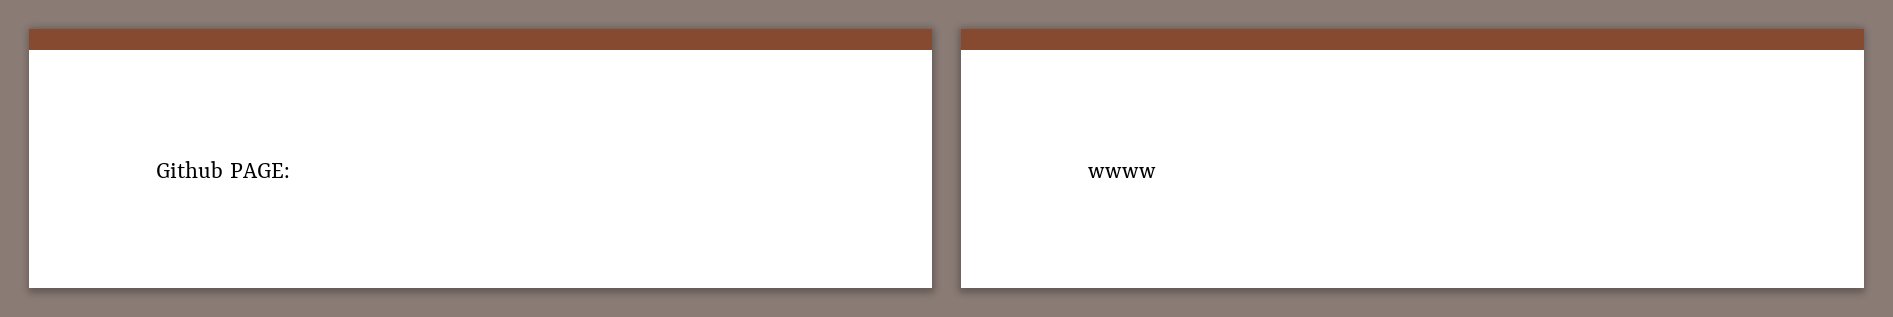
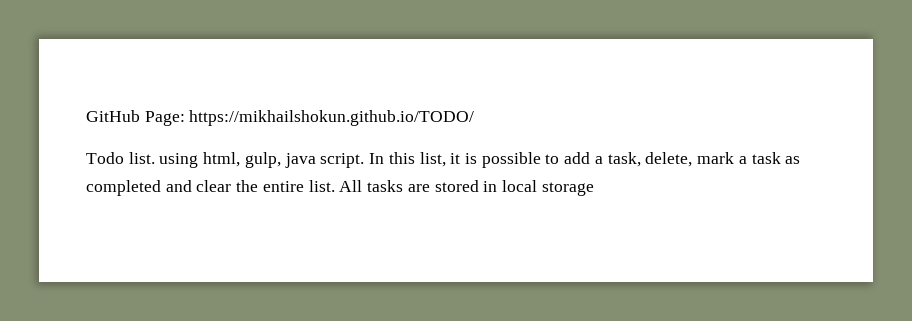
[156,161,290,178] [1088,167,1156,178] Github PAGE: // wwww -> [86,110,475,126] [86,152,801,168] [86,180,594,196] GitHub Page: https://mikhailshokun.github.io/TODO/ // Todo list. using html, gulp, java script. In this list, it is possible to add a task, delete, mark a task as completed and clear the entire list. All tasks are stored in local storage

